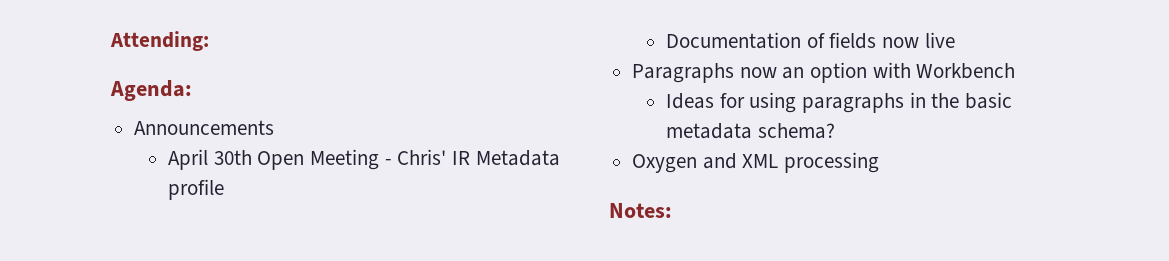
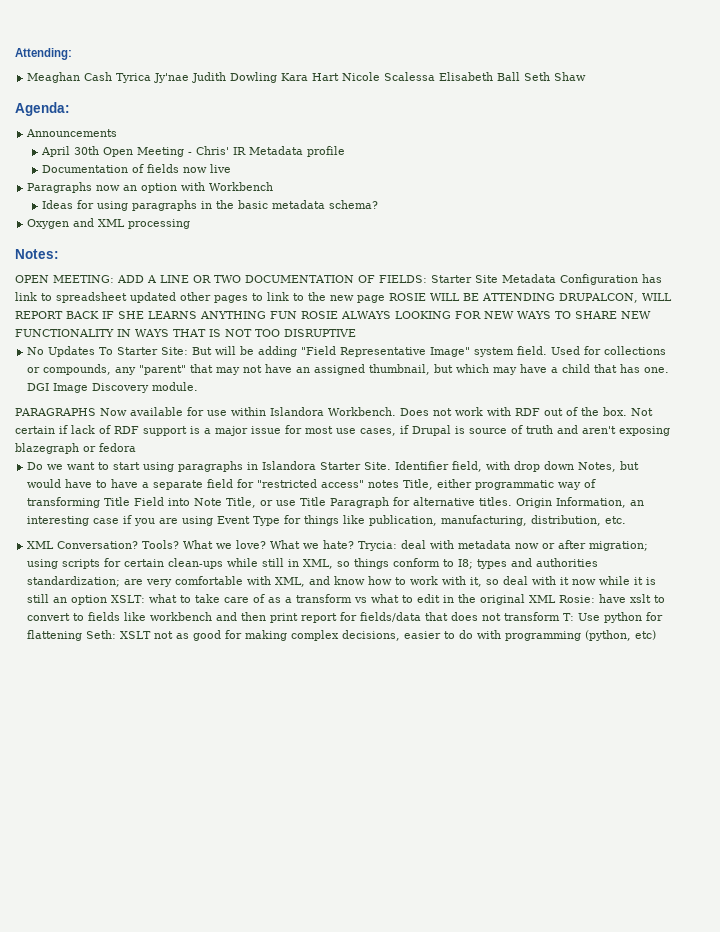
(209, 41) none -> [27,72,587,83] // Meaghan Cash Tyrica Jy'nae Judith Dowling Kara Hart Nicole Scalessa Elisabeth Ball Seth Shaw
(672, 210) none -> [15,274,662,285] [15,292,672,303] [15,311,651,319] [15,329,356,337] [27,346,667,357] [27,364,670,375] [27,382,199,393] [15,407,653,416] [15,425,670,436] [15,443,136,454] [27,461,640,472] [27,479,597,490] [27,497,645,508] [27,515,627,526] [27,540,649,551] [27,558,599,569] [27,576,657,587] [27,594,666,605] [27,612,664,623] [27,630,657,641] // OPEN MEETING: ADD A LINE OR TWO DOCUMENTATION OF FIELDS: Starter Site Metadata Configuration has link to spreadsheet updated other pages to link to the new page ROSIE WILL BE ATTENDING DRUPALCON, WILL REPORT BACK IF SHE LEARNS ANYTHING FUN ROSIE ALWAYS LOOKING FOR NEW WAYS TO SHARE NEW FUNCTIONALITY IN WAYS THAT IS NOT TOO DISRUPTIVE // No Updates To Starter Site: But will be adding "Field Representative Image" system field. Used for collections or compounds, any "parent" that may not have an assigned thumbnail, but which may have a child that has one. DGI Image Discovery module. // PARAGRAPHS Now available for use within Islandora Workbench. Does not work with RDF out of the box. Not certain if lack of RDF support is a major issue for most use cases, if Drupal is source of truth and aren't exposing blazegraph or fedora // Do we want to start using paragraphs in Islandora Starter Site. Identifier field, with drop down Notes, but would have to have a separate field for "restricted access" notes Title, either programmatic way of transforming Title Field into Note Title, or use Title Paragraph for alternative titles. Origin Information, an interesting case if you are using Event Type for things like publication, manufacturing, distribution, etc. // XML Conversation? Tools? What we love? What we hate? Trycia: deal with metadata now or after migration; using scripts for certain clean-ups while still in XML, so things conform to I8; types and authorities standardization; are very comfortable with XML, and know how to work with it, so deal with it now while it is still an option XSLT: what to take care of as a transform vs what to edit in the original XML Rosie: have xslt to convert to fields like workbench and then print report for fields/data that does not transform T: Use python for flattening Seth: XSLT not as good for making complex decisions, easier to do with programming (python, etc)

